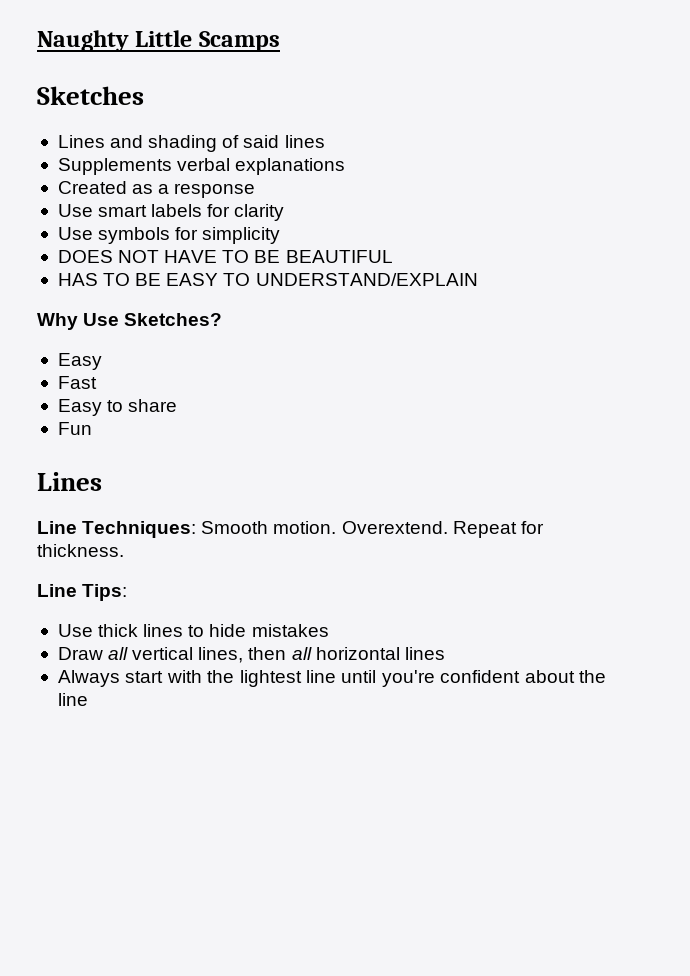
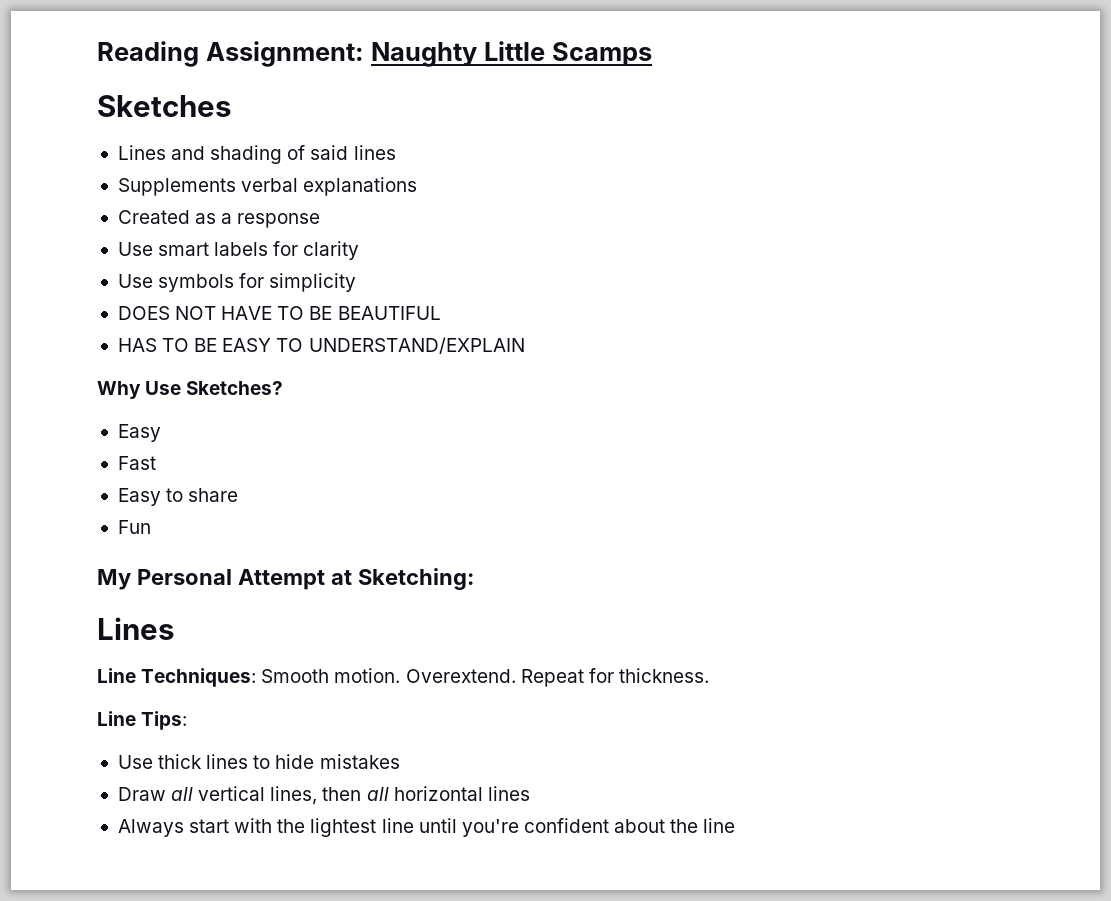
(37, 41) none -> [97,41,364,67] Reading Assignment:
(92, 428) none -> [97,568,474,590] // My Personal Attempt at Sketching:

